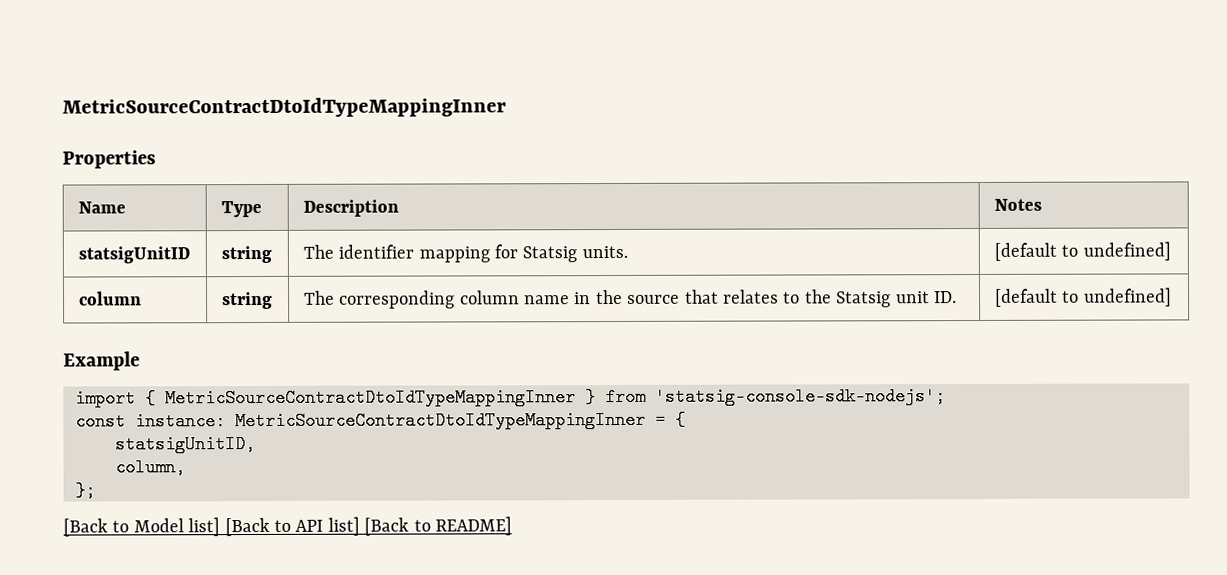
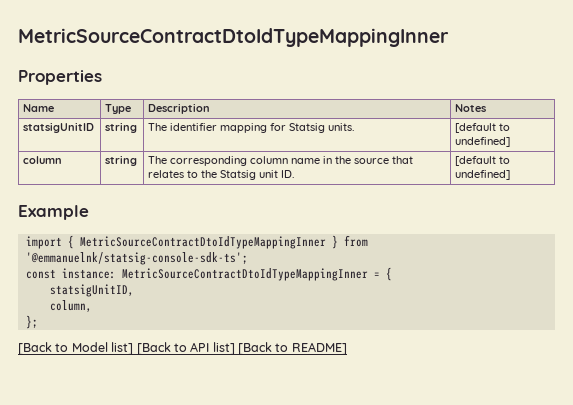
[655,387,946,406] 'statsig-console-sdk-nodejs'; -> [25,252,248,265] '@emmanuelnk/statsig-console-sdk-ts';

